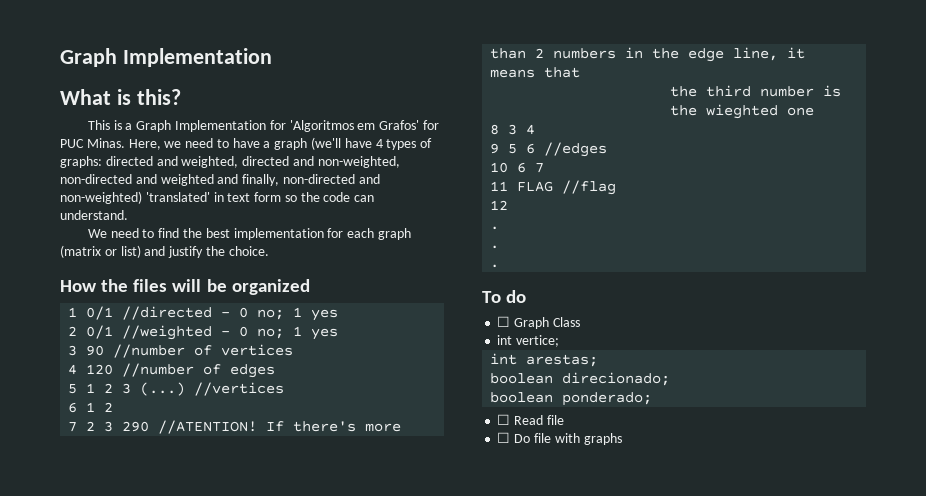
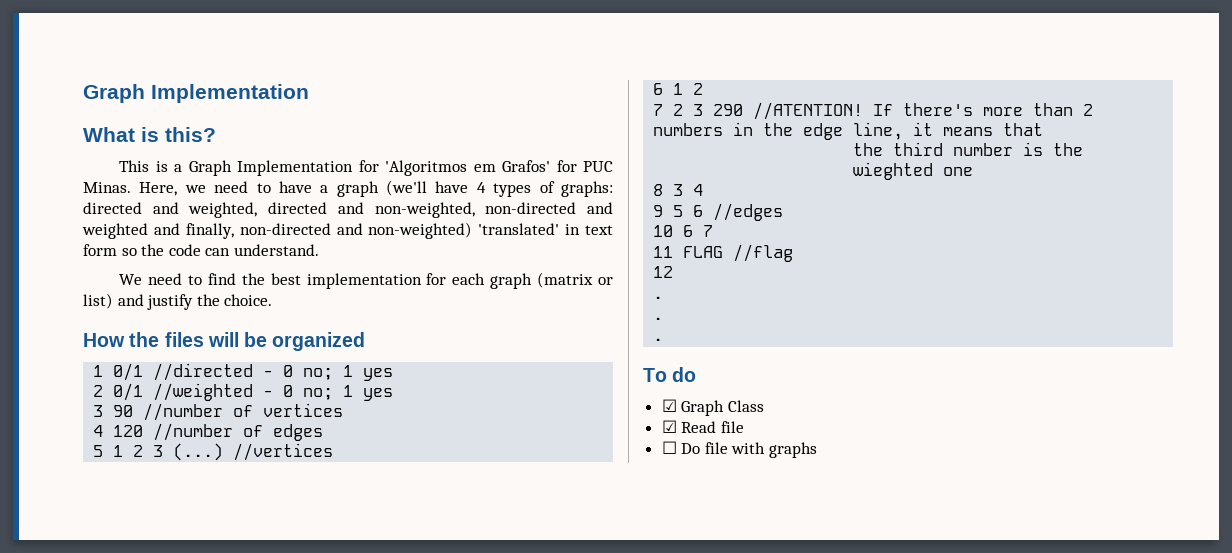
[497,316,511,327] ☐ -> [661,399,677,412] ☑
[497,335,560,347] [490,353,599,367] [490,372,671,386] [490,392,653,406] [497,414,511,425] int vertice; // int arestas; // boolean direcionado; // boolean ponderado; // ☐ -> [661,420,677,433] ☑

